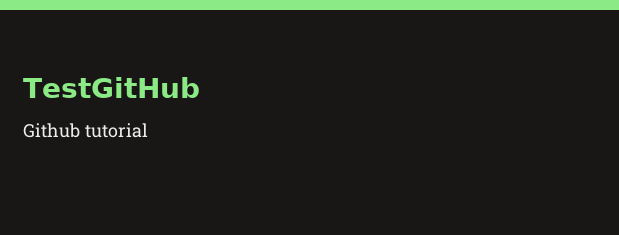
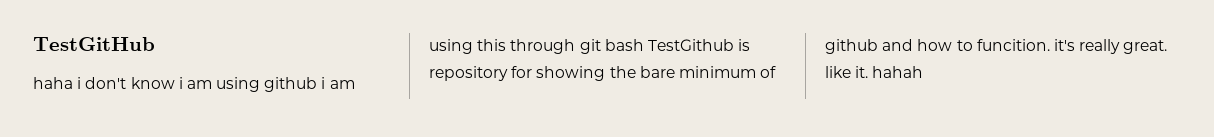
[23,123,148,138] Github tutorial -> [33,77,355,92] [429,39,751,54] [429,66,777,81] [825,39,1168,54] [825,66,924,78] haha i don't know i am using github i am using this through git bash TestGithub is repository for showing the bare minimum of github and how to funcition. it's really great. like it. hahah

